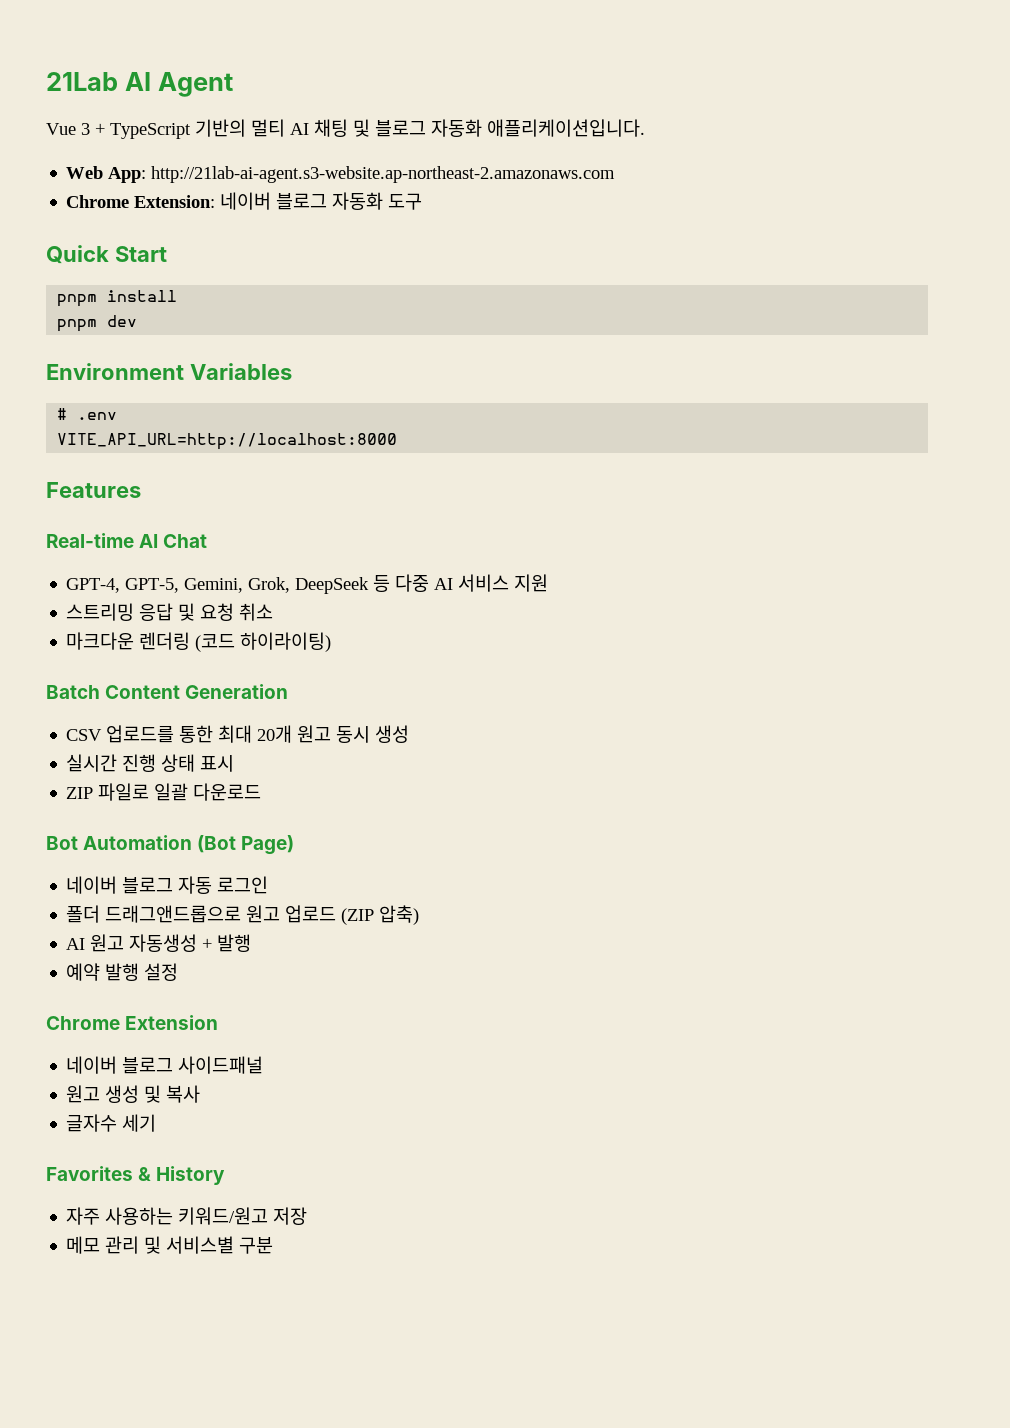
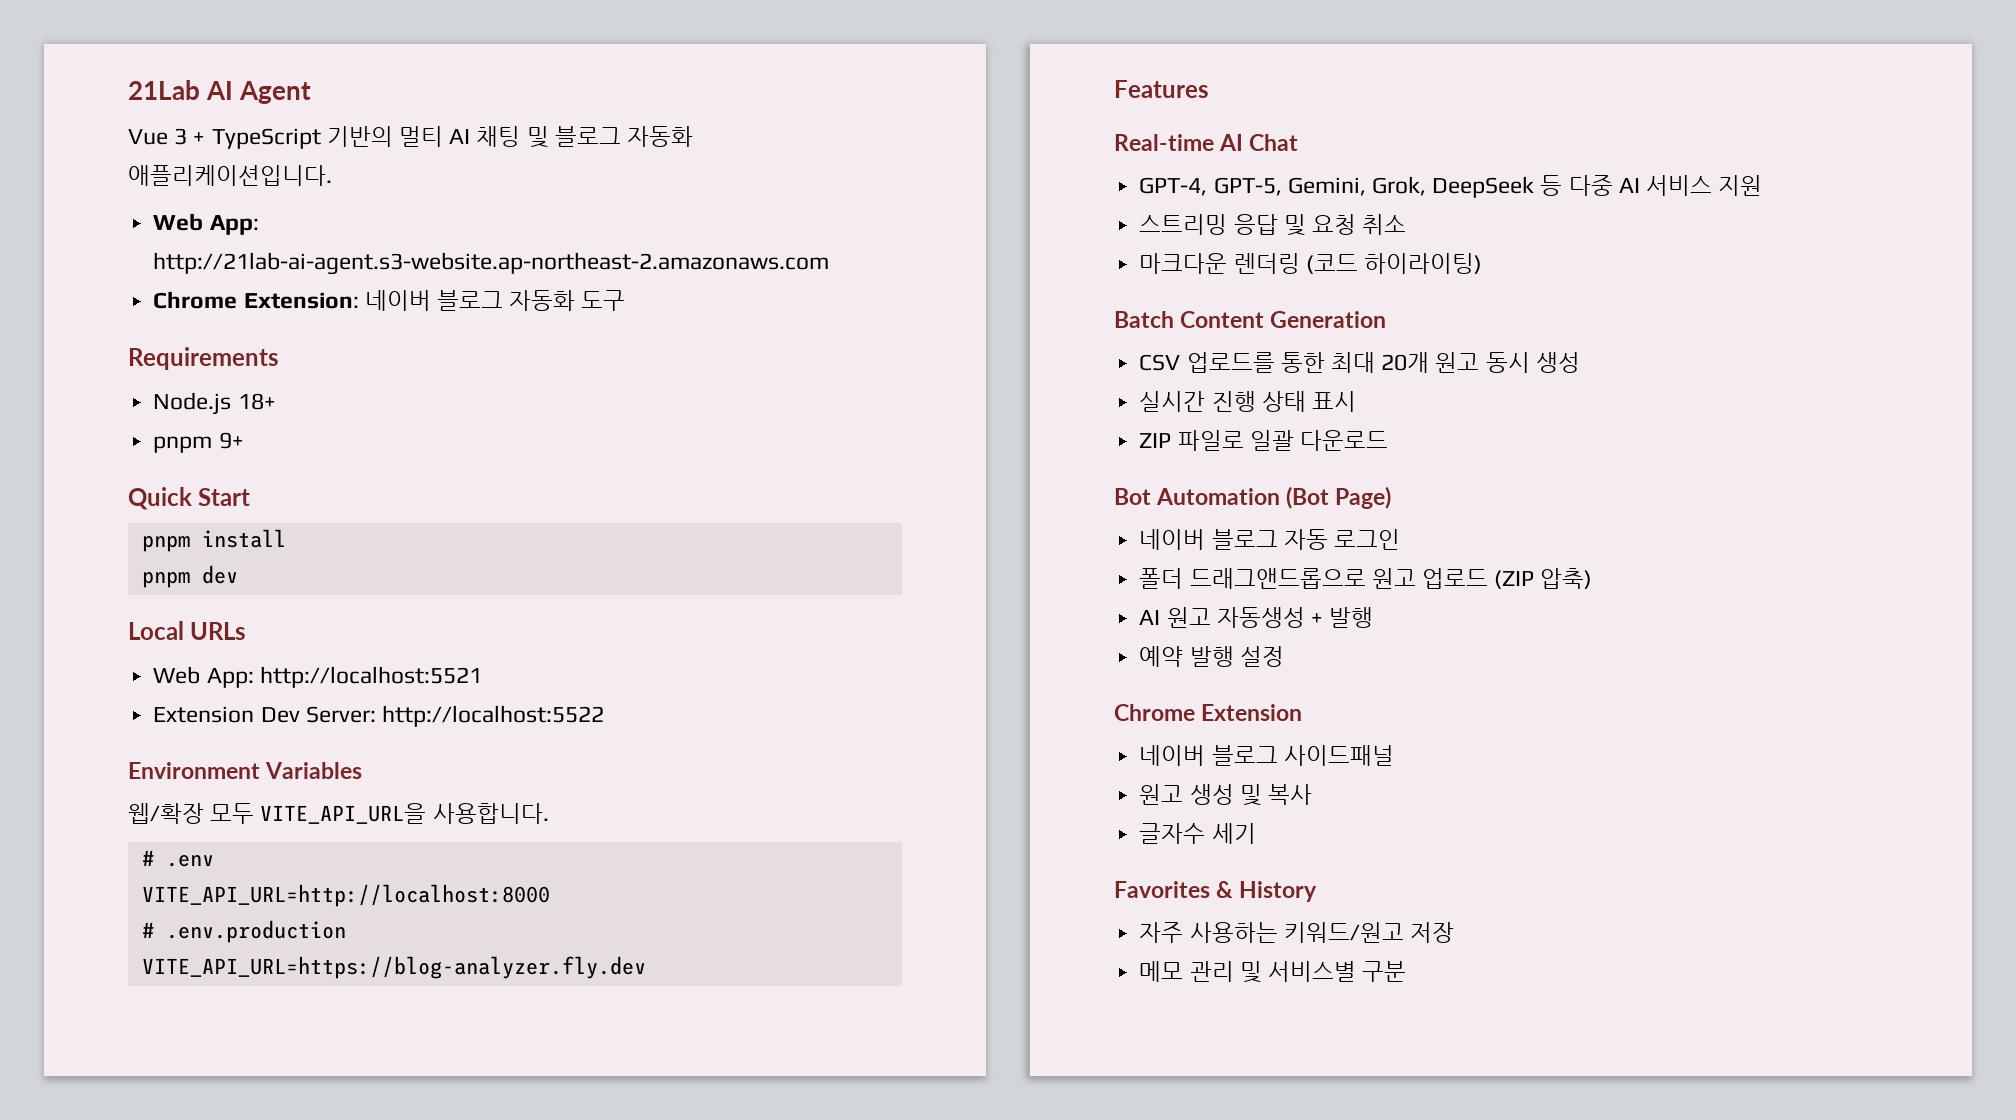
(423, 201) none -> [128,347,279,370] [153,392,276,415] [153,432,244,453] // Requirements // Node.js 18+ // pnpm 9+
[46,363,292,380] Environment Variables -> [128,621,247,640] [153,666,482,688] [153,705,604,727] [128,762,363,779] [128,803,549,824] Local URLs // Web App: http://localhost:5521 // Extension Dev Server: http://localhost:5522 // Environment Variables // 웹/확장 모두 VITE_API_URL을 사용합니다.
(398, 441) none -> [141,920,346,943] [141,956,646,979] // # .env.production // VITE_API_URL=https://blog-analyzer.fly.dev

